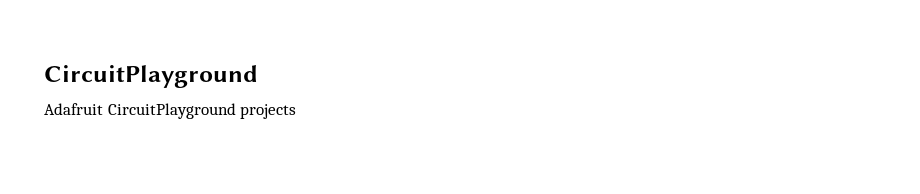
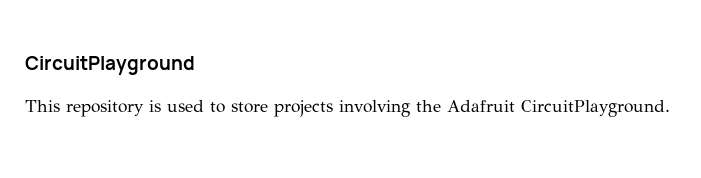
[44,103,297,119] Adafruit CircuitPlayground projects -> [25,100,670,117] This repository is used to store projects involving the Adafruit CircuitPlayground.

